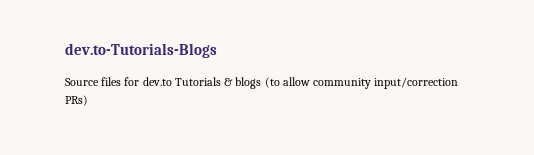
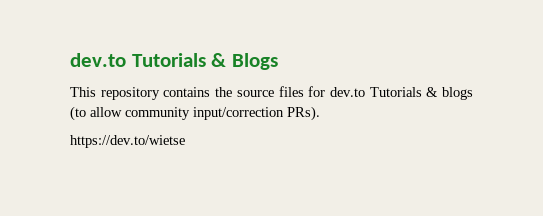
[65,43,217,58] [65,78,99,86] dev.to-Tutorials-Blogs // Source -> [70,53,278,70] [70,87,274,100] dev.to Tutorials & Blogs // This repository contains the source
[65,95,88,106] PRs) -> [287,106,320,121] [70,135,185,148] PRs). // https://dev.to/wietse

